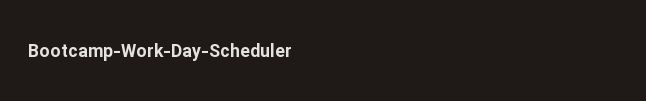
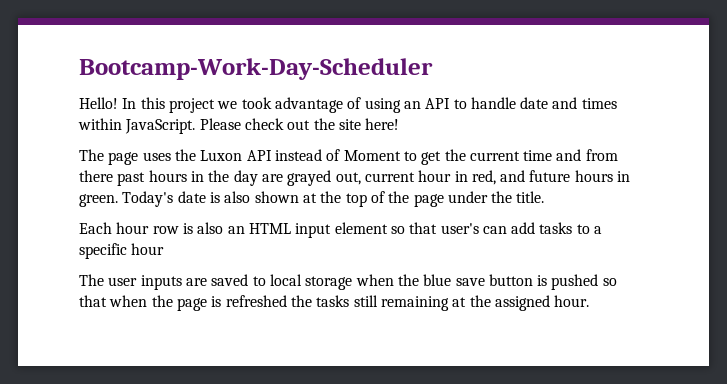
(292, 52) none -> [79,97,617,113] [78,118,400,134] [79,149,618,165] [79,170,631,186] [79,191,545,207] [79,222,603,238] [79,243,165,259] [79,274,617,290] [79,295,590,311] // Hello! In this project we took advantage of using an API to handle date and times within JavaScript. Please check out the site here! // The page uses the Luxon API instead of Moment to get the current time and from there past hours in the day are grayed out, current hour in red, and future hours in green. Today's date is also shown at the top of the page under the title. // Each hour row is also an HTML input element so that user's can add tasks to a specific hour // The user inputs are saved to local storage when the blue save button is pushed so that when the page is refreshed the tasks still remaining at the assigned hour.

